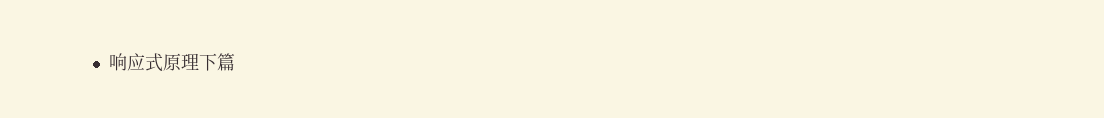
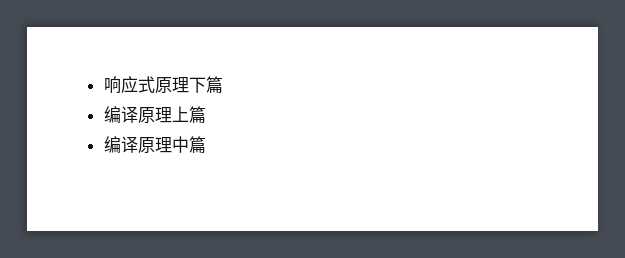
(235, 62) none -> [103,106,206,123] [103,136,206,153] // 编译原理上篇 // 编译原理中篇

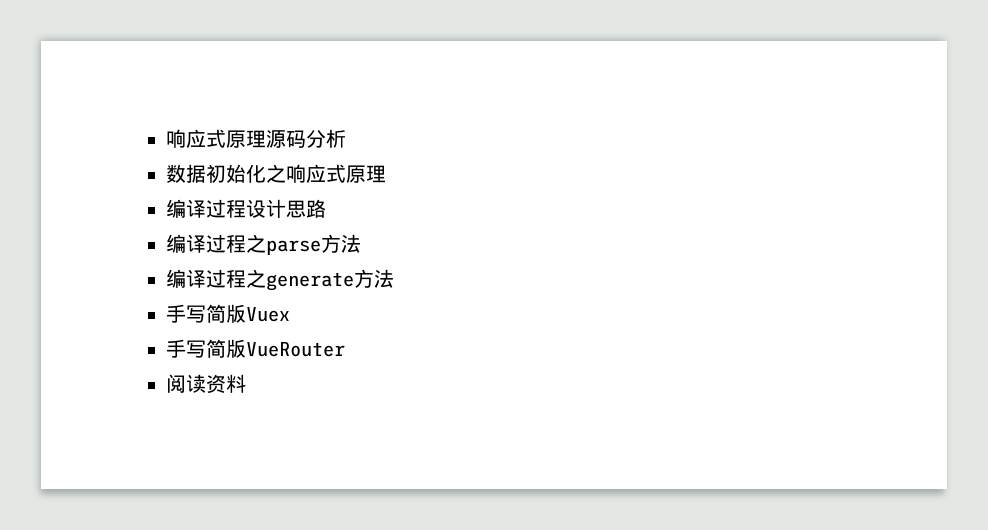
[103,76,223,94] [103,106,206,123] [103,136,206,153] 响应式原理下篇 // 编译原理上篇 // 编译原理中篇 -> [166,129,346,148] [166,164,386,183] [166,199,326,218] [166,234,361,255] [166,269,394,291] [166,304,290,323] [166,339,345,358] [166,374,246,394] 响应式原理源码分析 // 数据初始化之响应式原理 // 编译过程设计思路 // 编译过程之parse方法 // 编译过程之generate方法 // 手写简版Vuex // 手写简版VueRouter // 阅读资料

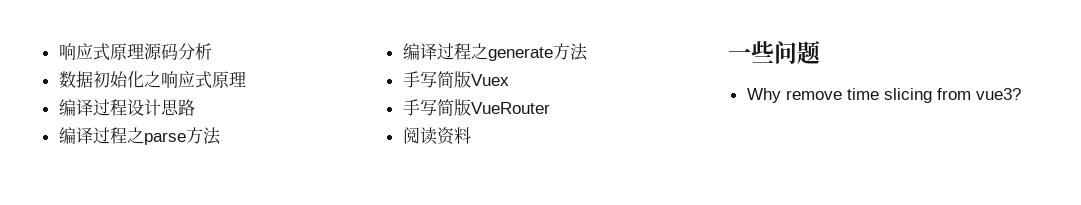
(246, 383) none -> [728,40,820,64] [746,88,1021,103] // 一些问题 // Why remove time slicing from vue3?

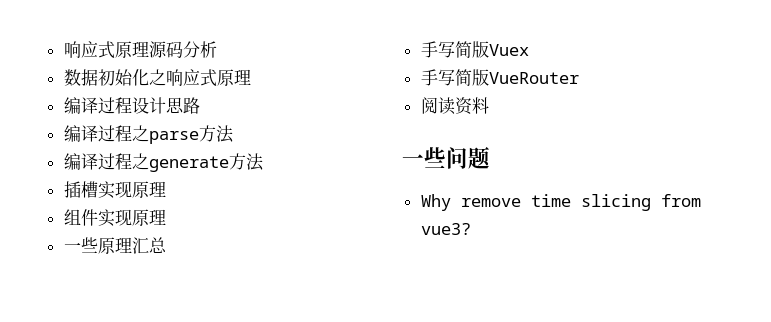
(588, 52) none -> [63,181,166,199] [63,209,166,227] [63,237,167,254] // 插槽实现原理 // 组件实现原理 // 一些原理汇总

